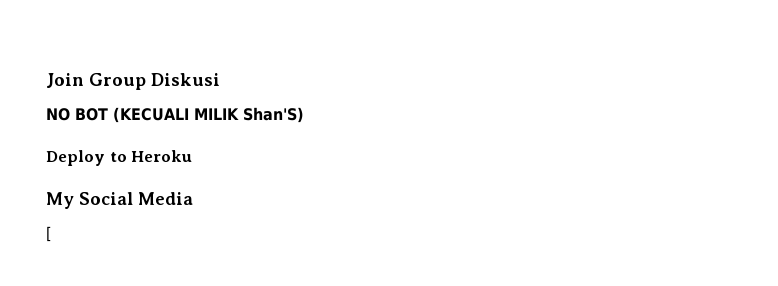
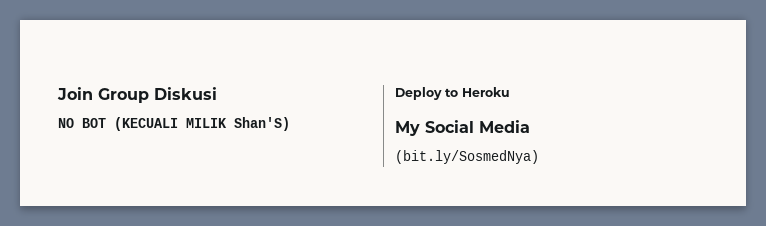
[46,226,52,242] [ -> [395,150,539,164] (bit.ly/SosmedNya)

